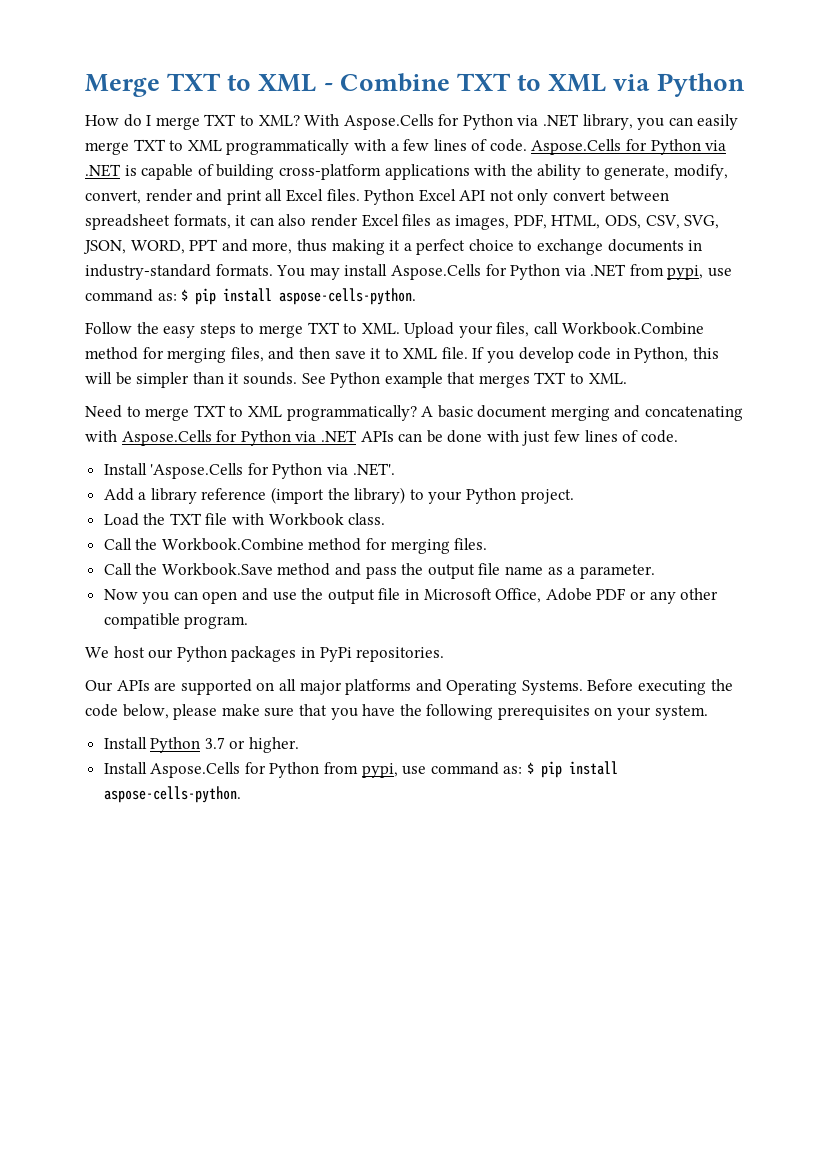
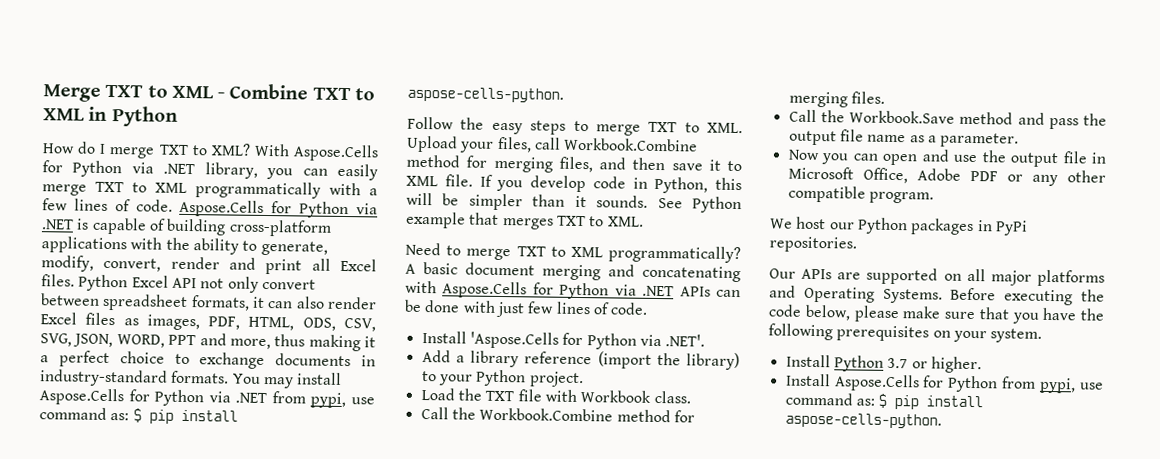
[613,74,651,91] via -> [88,106,108,121] in

